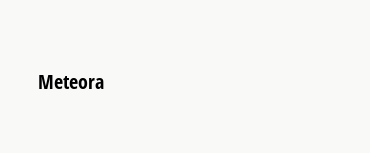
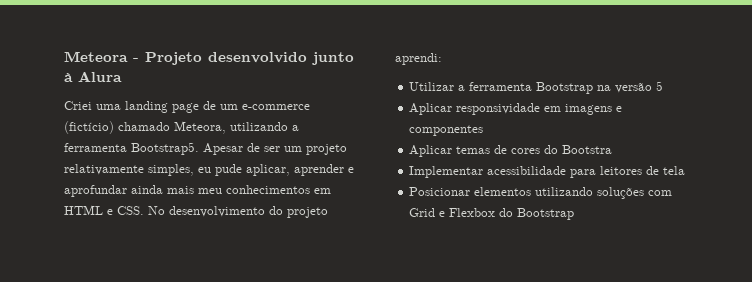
(104, 82) none -> [133,52,354,65] [64,71,122,82] [64,101,310,113] [64,121,299,134] [64,142,347,155] [64,164,354,176] [64,185,331,197] [64,205,328,218] [395,53,442,65] [409,81,664,94] [409,103,623,115] [409,125,484,136] [409,145,613,157] [409,166,686,178] [409,187,673,199] [409,208,575,220] - Projeto desenvolvido junto à Alura // Criei uma landing page de um e-commerce (fictício) chamado Meteora, utilizando a ferramenta Bootstrap5. Apesar de ser um projeto relativamente simples, eu pude aplicar, aprender e aprofundar ainda mais meu conhecimentos em HTML e CSS. No desenvolvimento do projeto aprendi: // Utilizar a ferramenta Bootstrap na versão 5 // Aplicar responsividade em imagens e componentes // Aplicar temas de cores do Bootstra // Implementar acessibilidade para leitores de tela // Posicionar elementos utilizando soluções com Grid e Flexbox do Bootstrap

